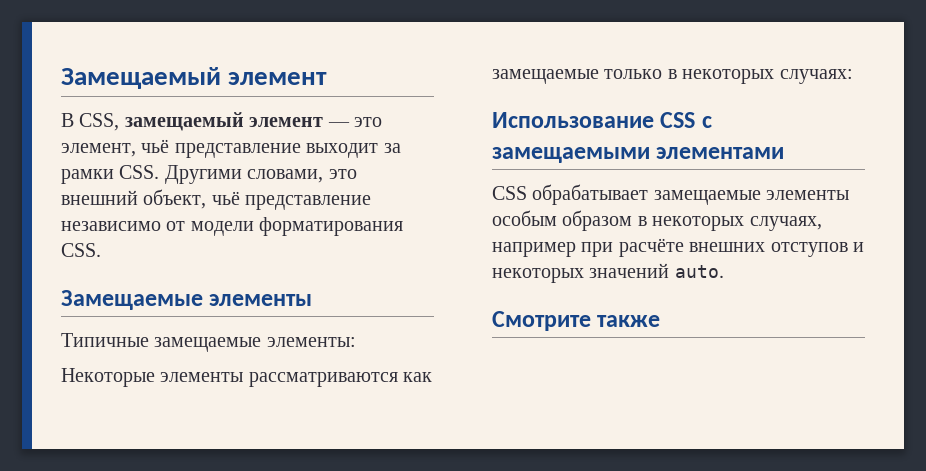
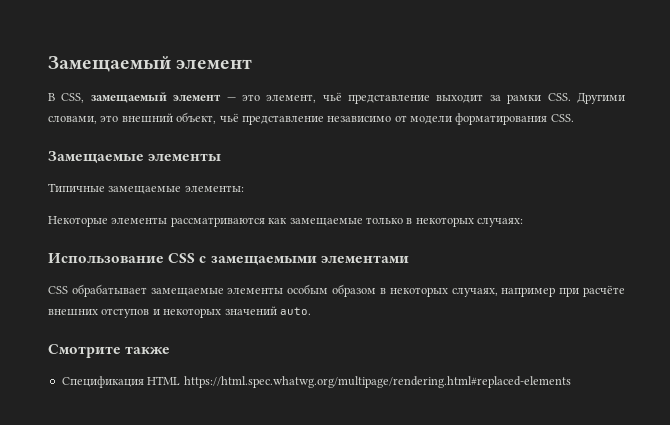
(661, 321) none -> [61,376,571,388] // Спецификация HTML https://html.spec.whatwg.org/multipage/rendering.html#replaced-elements

